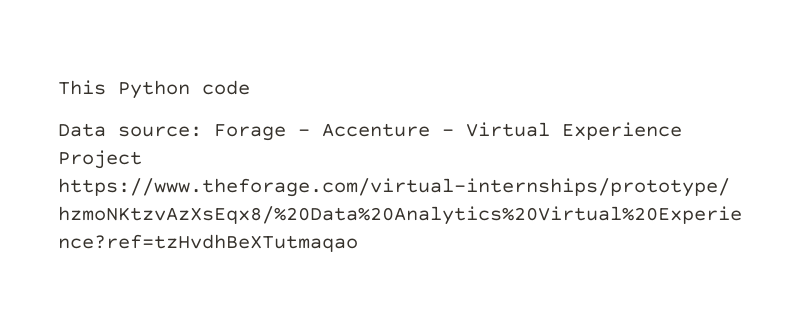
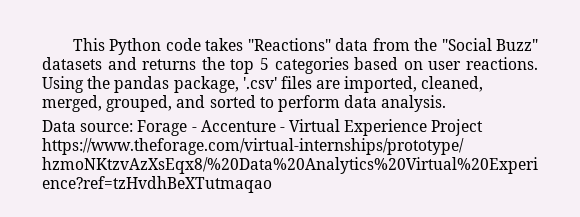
(250, 87) none -> [205,38,538,51] [42,57,538,74] [42,76,484,93] [42,95,447,112] takes "Reactions" data from the "Social Buzz" datasets and returns the top 5 categories based on user reactions. Using the pandas package, '.csv' files are imported, cleaned, merged, grouped, and sorted to perform data analysis.

